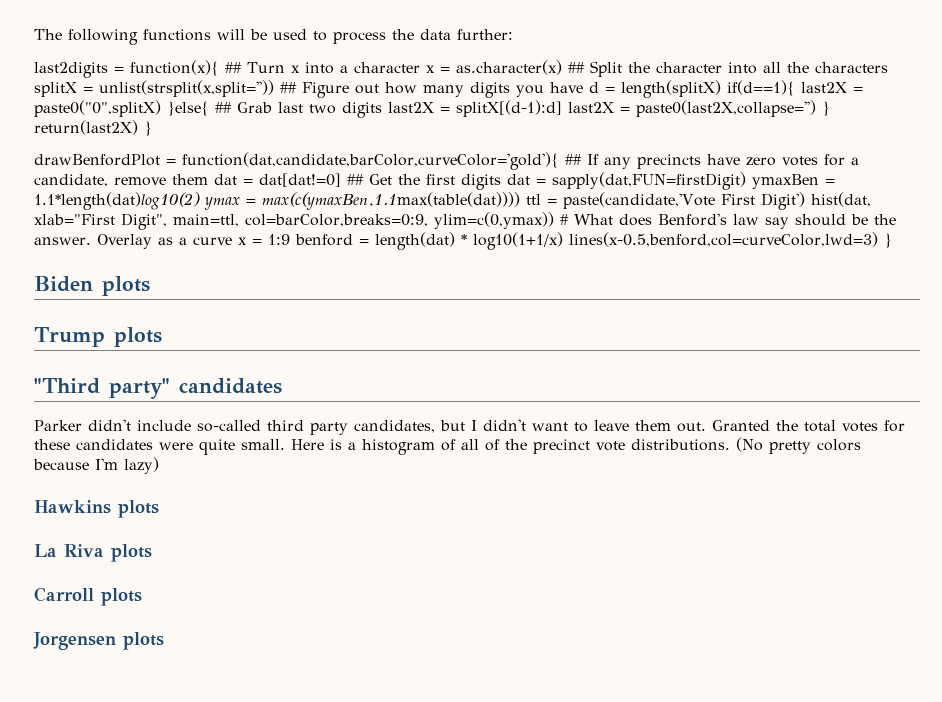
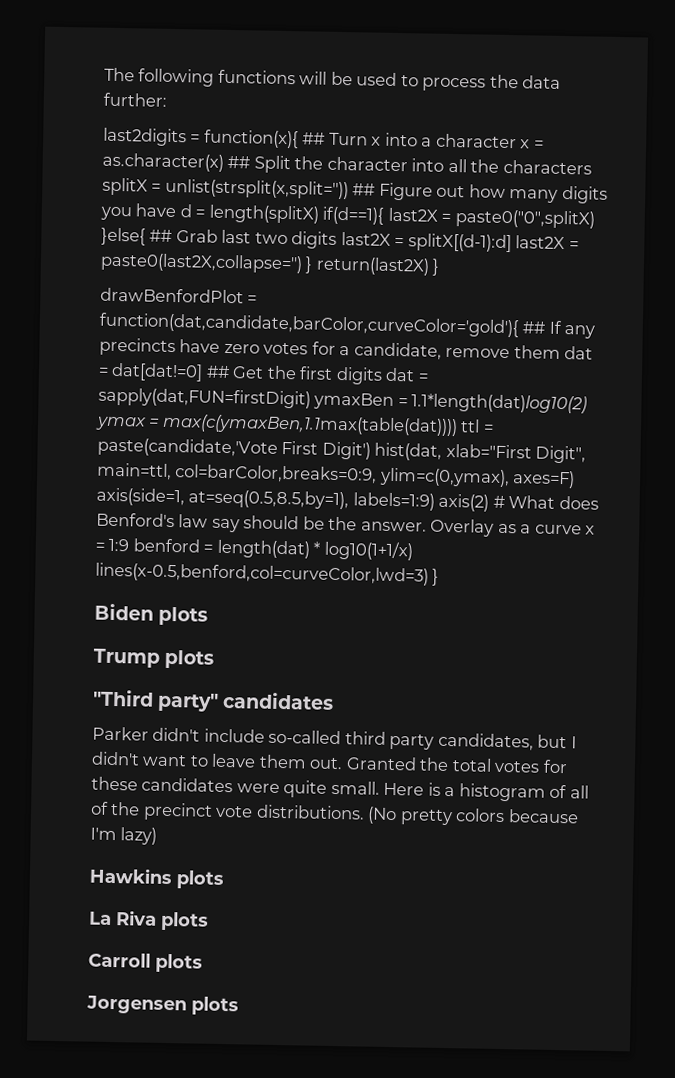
[434,212,554,229] ylim=c(0,ymax)) -> [378,467,576,489] [96,487,490,512] ylim=c(0,ymax), axes=F) axis(side=1, at=seq(0.5,8.5,by=1), labels=1:9) axis(2)

